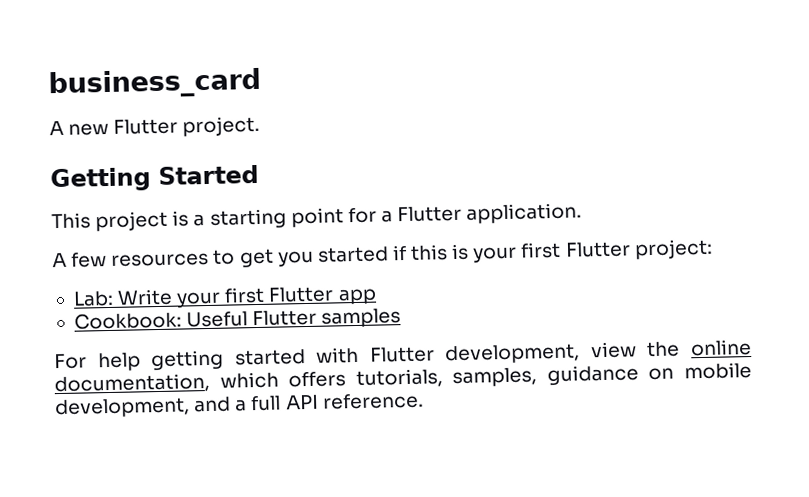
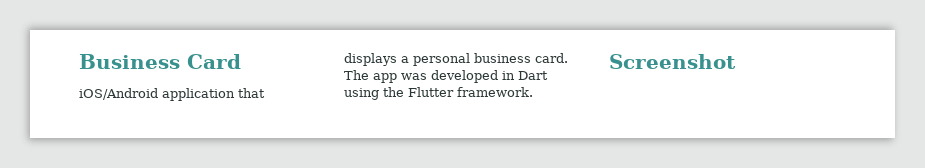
[48,67,261,100] [49,115,261,137] [50,164,259,193] [51,202,583,232] [52,238,713,268] [72,286,377,308] [73,308,402,330] [54,339,752,372] [54,362,752,395] [54,392,424,419] business_card // A new Flutter project. // Getting Started // This project is a starting point for a Flutter application. // A few resources to get you started if this is your first Flutter project: // Lab: Write your first Flutter app // Cookbook: Useful Flutter samples // For help getting started with Flutter development, view the online documentation, which offers tutorials, samples, guidance on mobile development, and a full API reference. -> [79,54,241,69] [79,88,265,101] [344,53,568,66] [344,70,548,83] [344,87,533,100] [609,54,736,69] Business Card // iOS/Android application that displays a personal business card. The app was developed in Dart using the Flutter framework. // Screenshot

